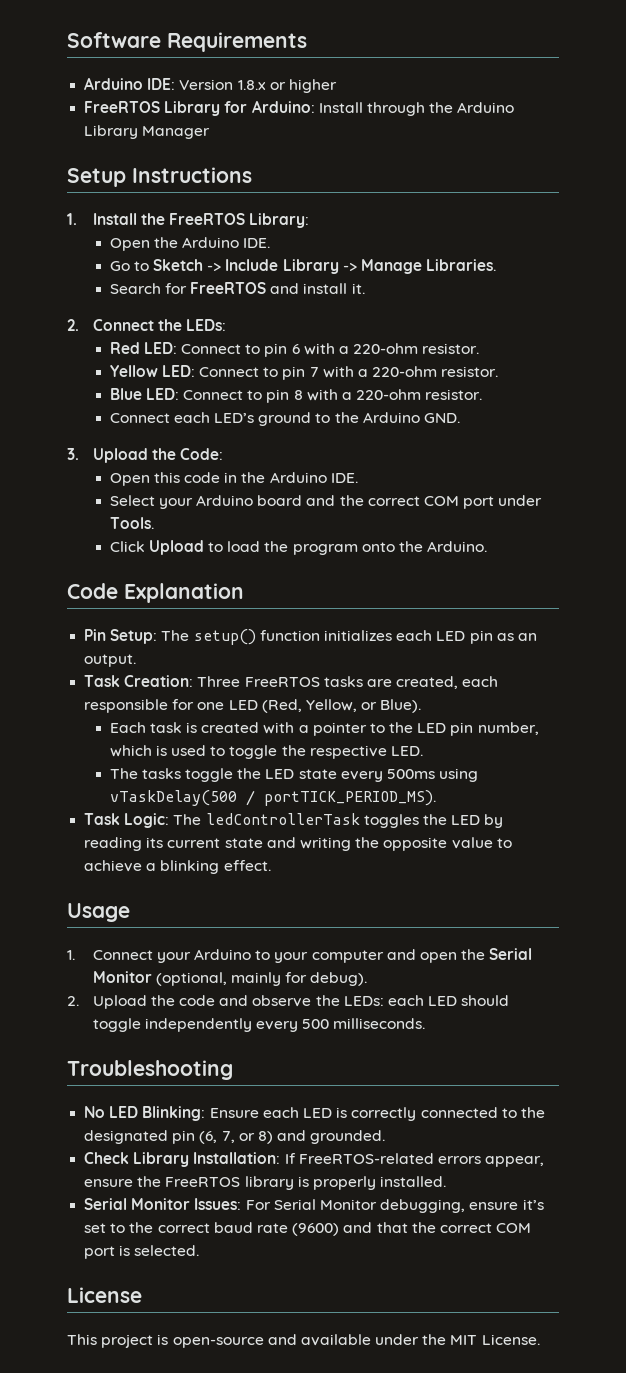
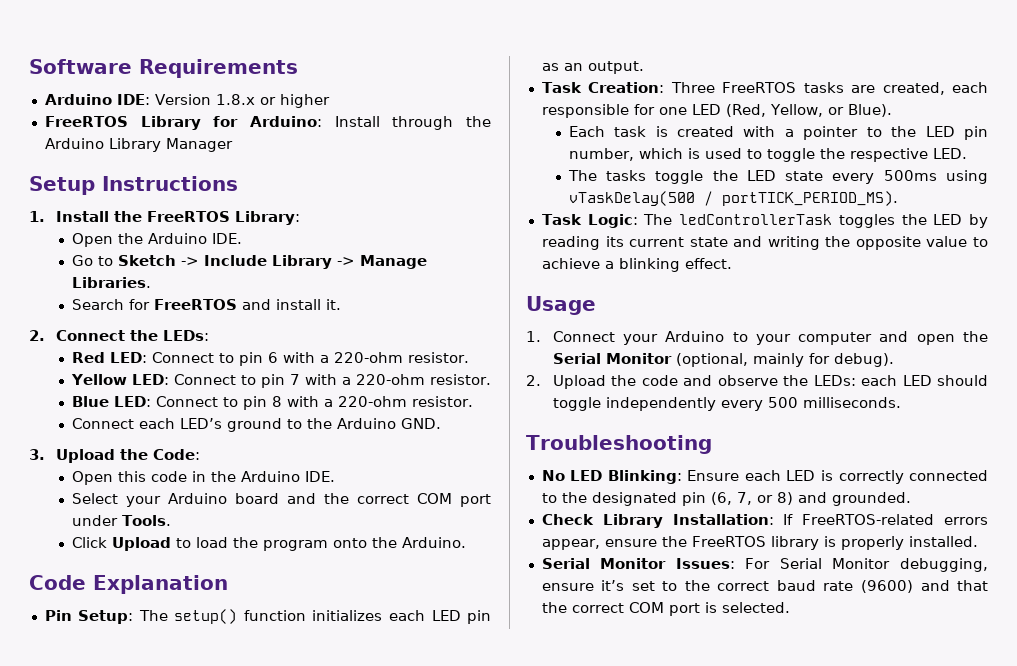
[67,1287,142,1303] [67,1334,540,1348] // License // This project is open-source and available under the MIT License. -> (790, 607) none

